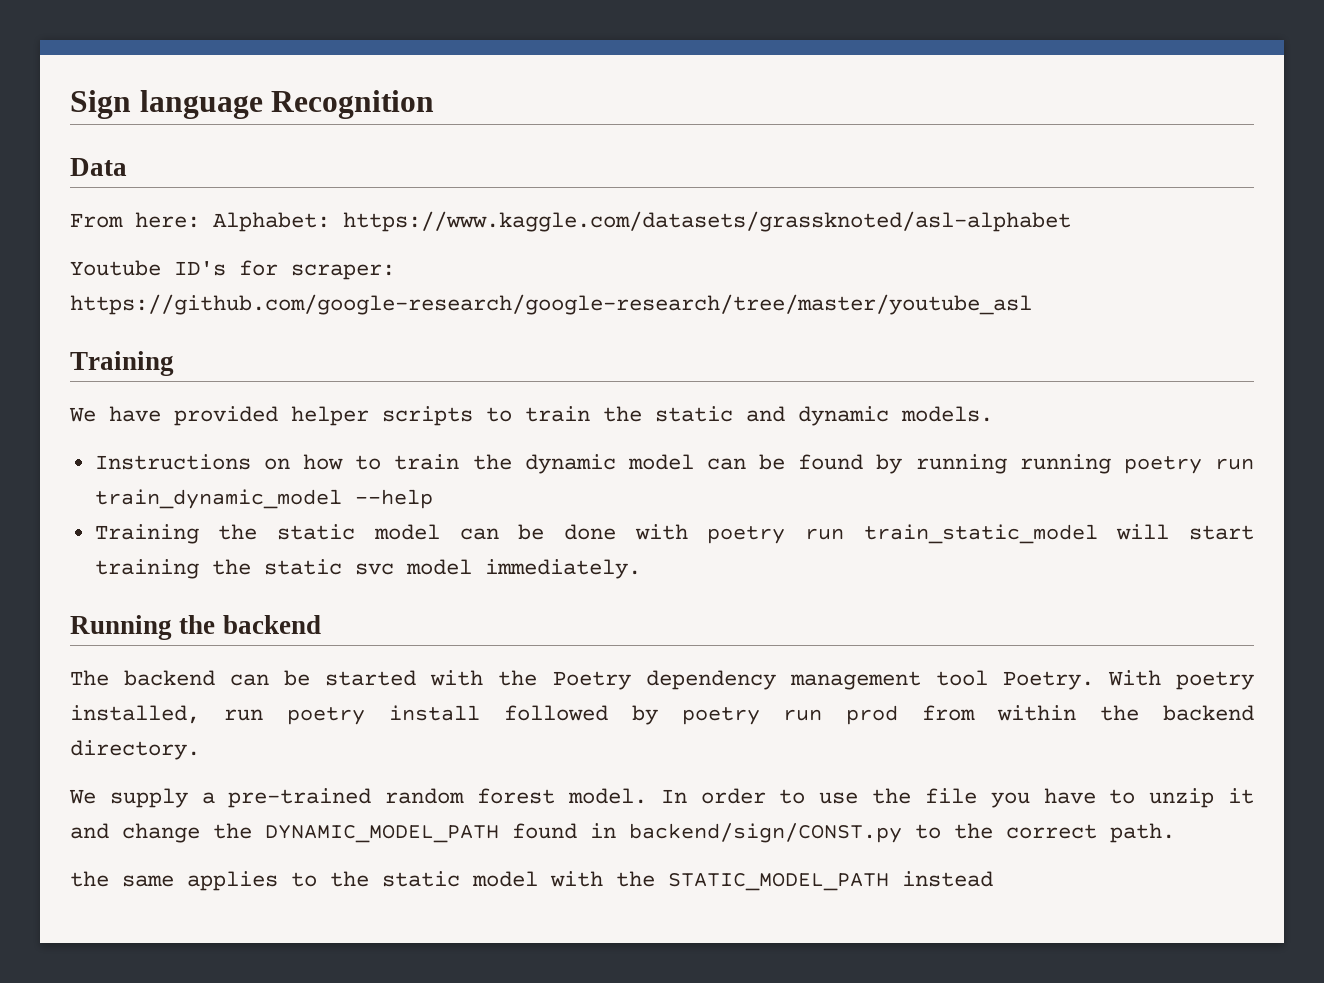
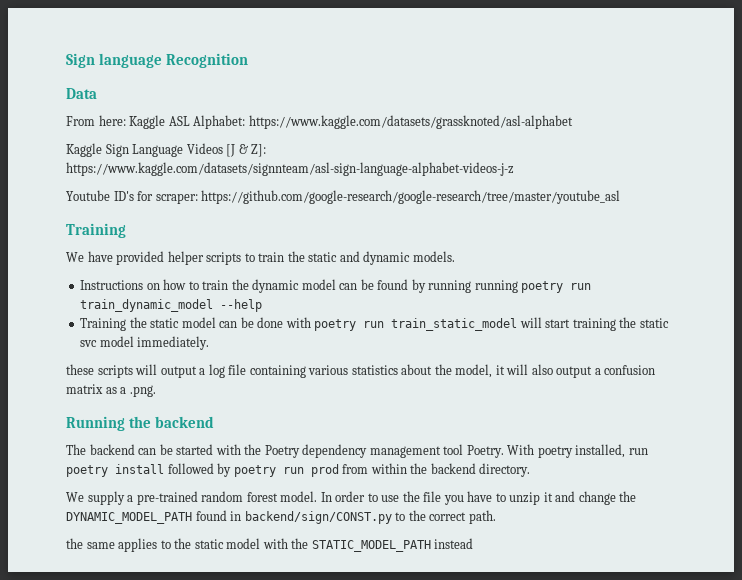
(200, 220) none -> [129,115,190,129] Kaggle ASL
(1071, 221) none -> [66,143,267,157] [66,162,514,176] // Kaggle Sign Language Videos [J & Z]: https://www.kaggle.com/datasets/signnteam/asl-sign-language-alphabet-videos-j-z
(641, 569) none -> [66,364,656,378] [66,384,156,397] // these scripts will output a log file containing various statistics about the model, it will also output a confusion matrix as a .png.

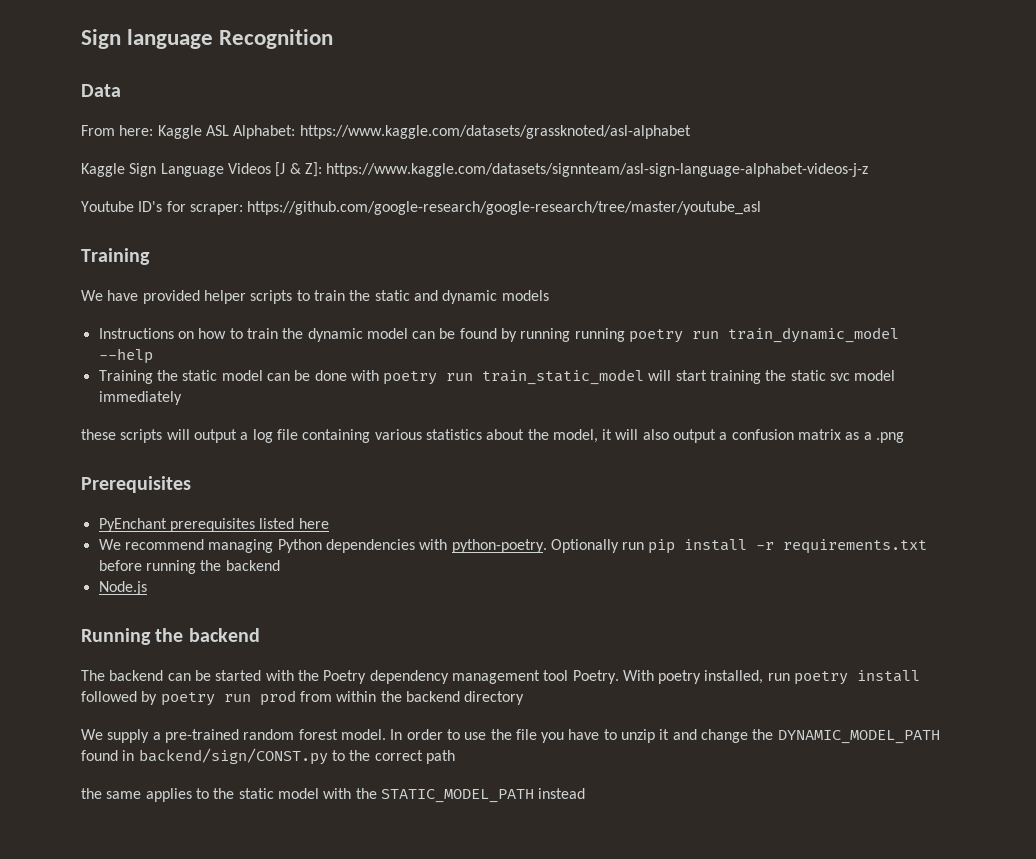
[412,251,455,262] models. -> [501,290,549,301] models
[137,336,210,350] immediately. -> [98,391,182,405] immediately
[129,385,156,397] .png. -> [876,432,905,443] [81,476,191,493] [98,518,329,532] [98,539,928,554] [98,560,280,574] [98,581,147,595] .png // Prerequisites // PyEnchant prerequisites listed here // We recommend managing Python dependencies with python-poetry. Optionally run pip install -r requirements.txt before running the backend // Node.js
[479,463,531,477] directory. -> [464,691,525,705] directory
[468,510,496,524] path. -> [425,750,455,764] path

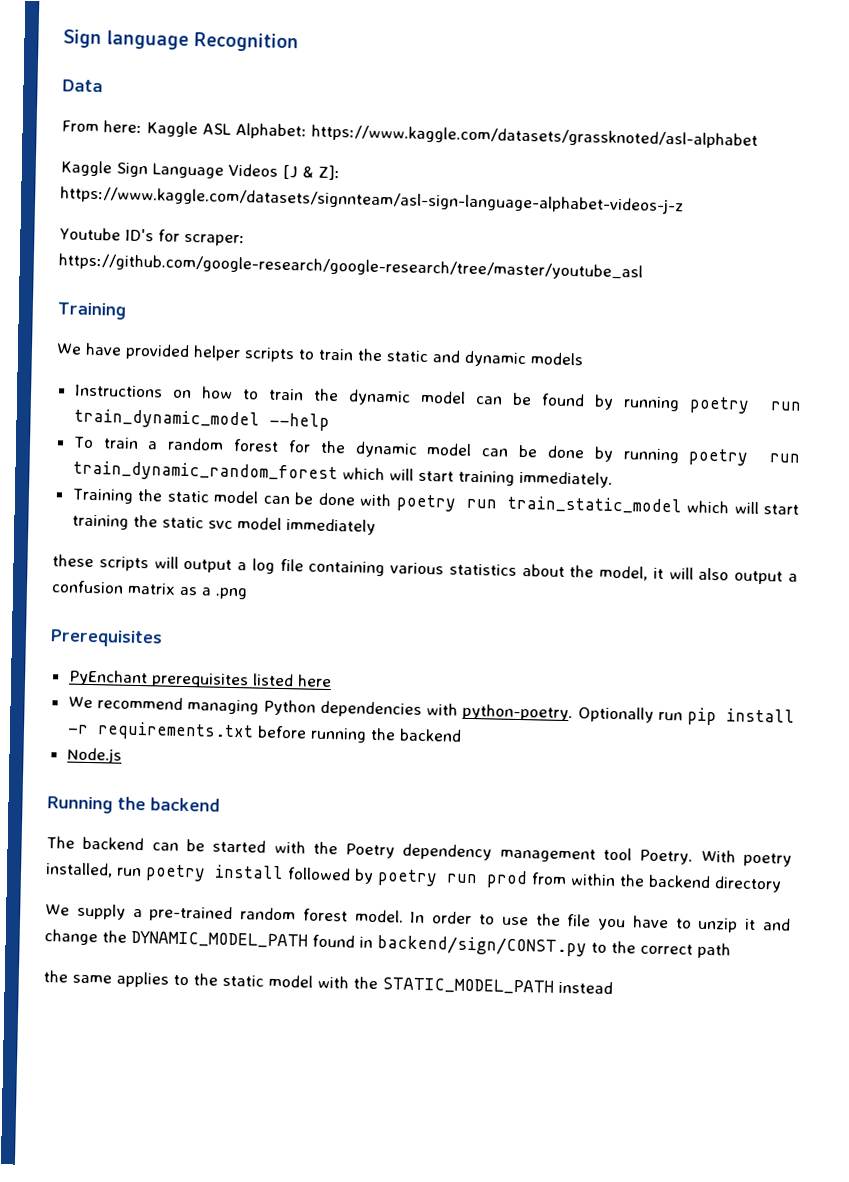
[574,328,625,342] running -> (680, 404) none
(153, 356) none -> [72,436,800,466] [72,460,613,488] // To train a random forest for the dynamic model can be done by running poetry run train_dynamic_random_forest which will start training immediately.
(645, 377) none -> [686,500,730,514] which

